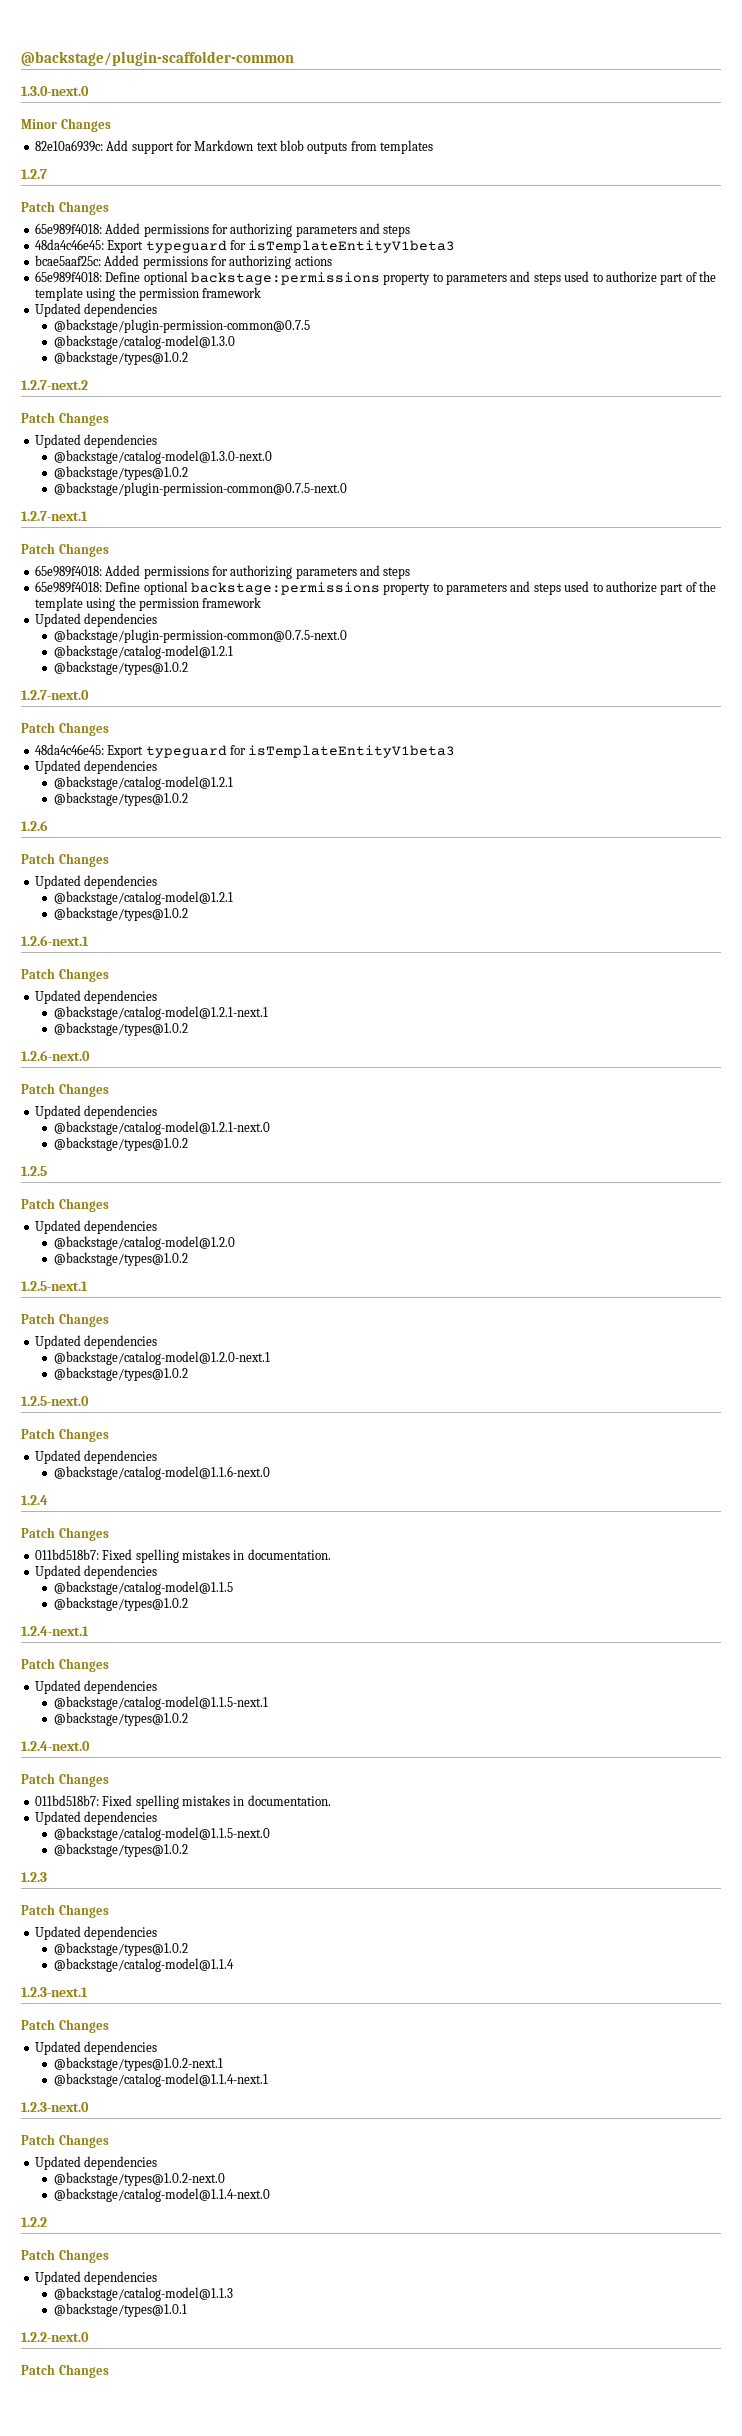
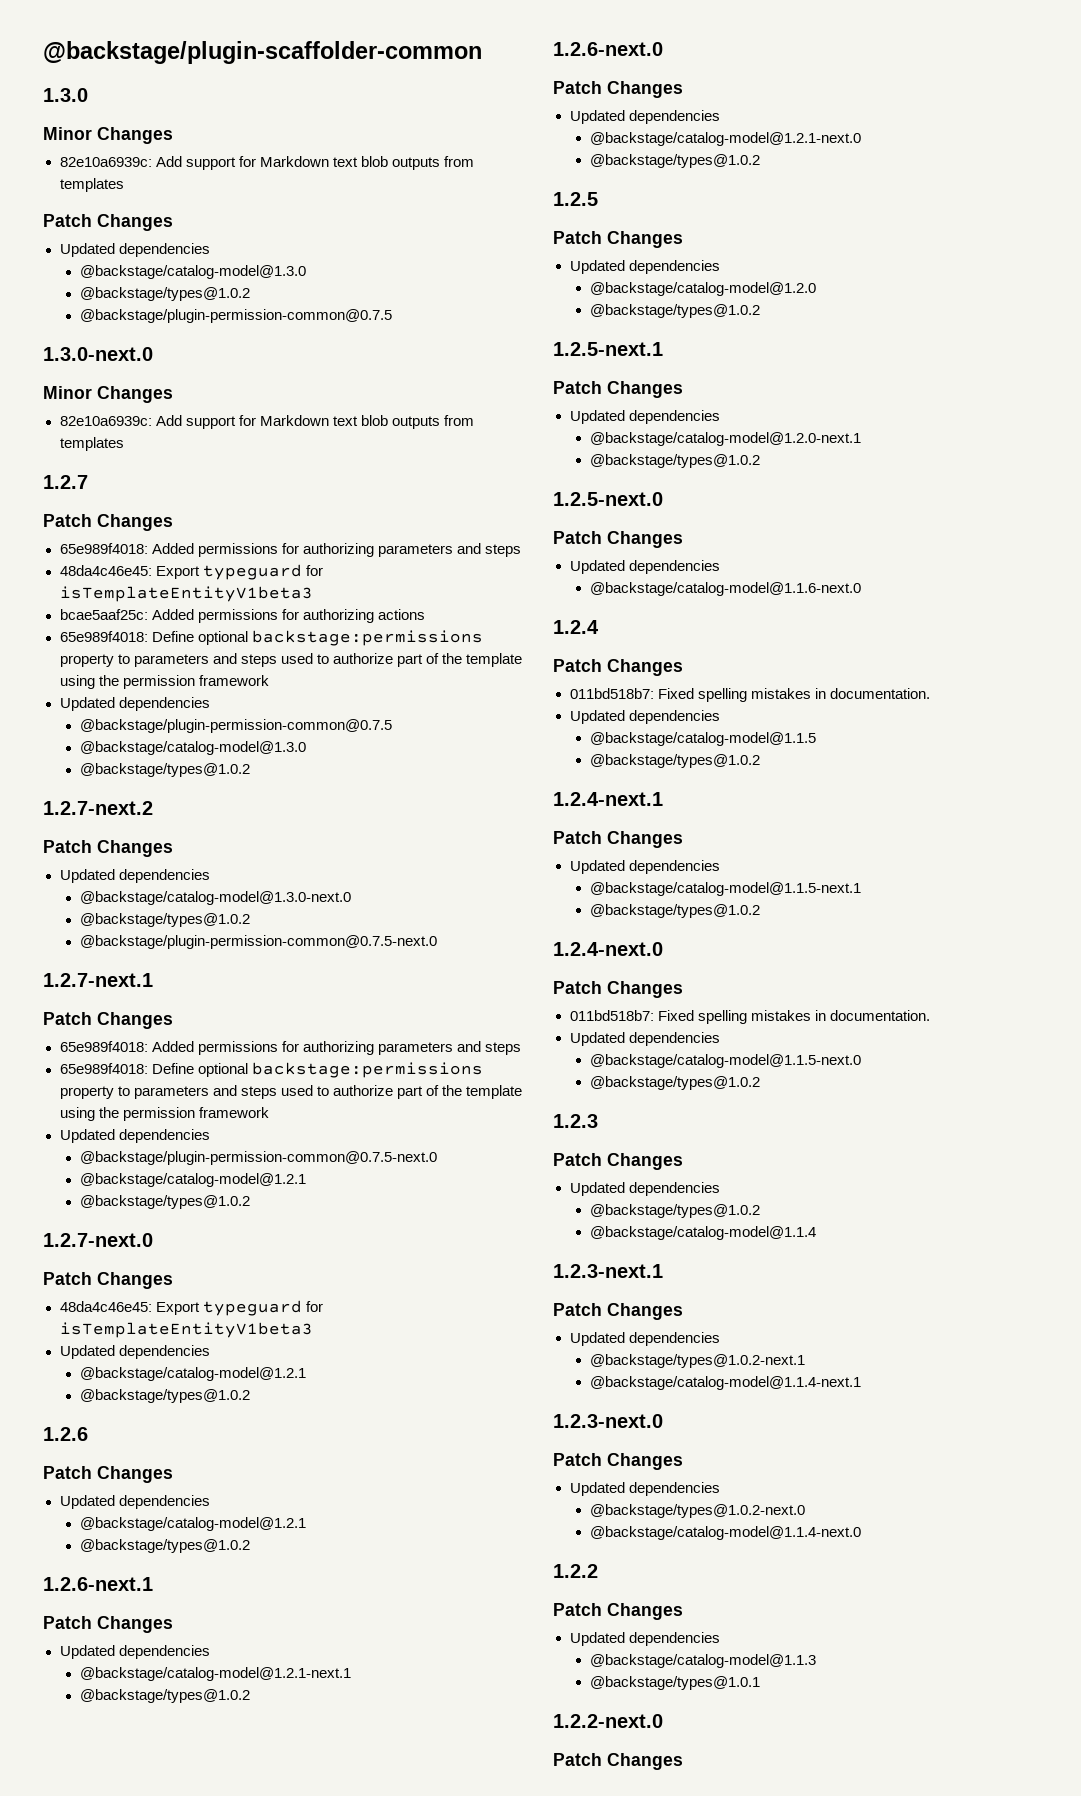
(294, 58) none -> [43,88,88,102] [43,127,173,144] [59,156,474,170] [59,178,124,192] [43,214,173,231] [59,243,210,257] [79,265,306,279] [79,287,250,301] [79,309,392,323] // 1.3.0 // Minor Changes // 82e10a6939c: Add support for Markdown text blob outputs from templates // Patch Changes // Updated dependencies // @backstage/catalog-model@1.3.0 // @backstage/types@1.0.2 // @backstage/plugin-permission-common@0.7.5

